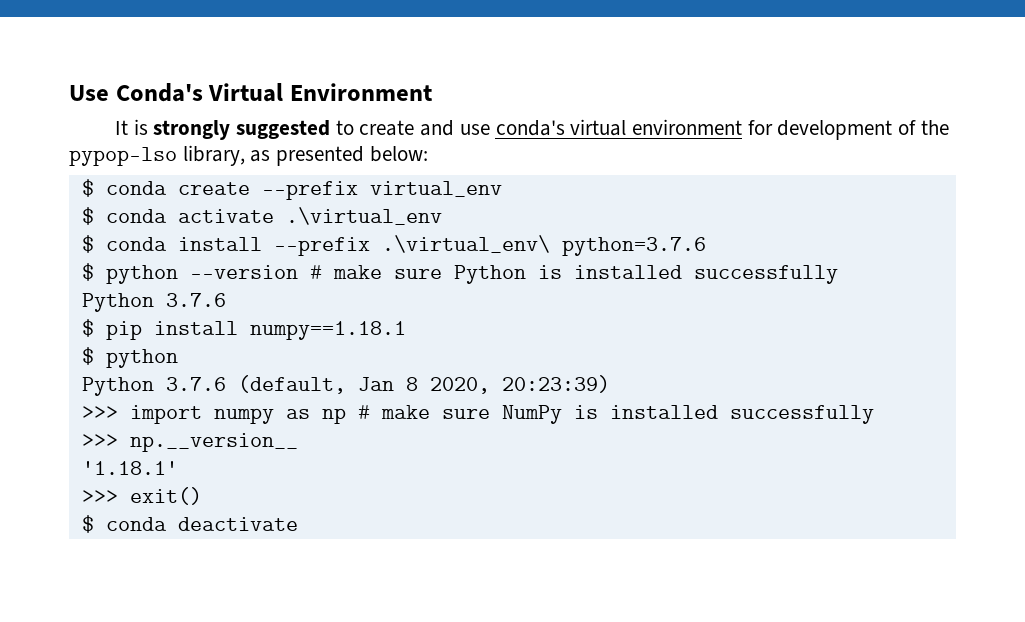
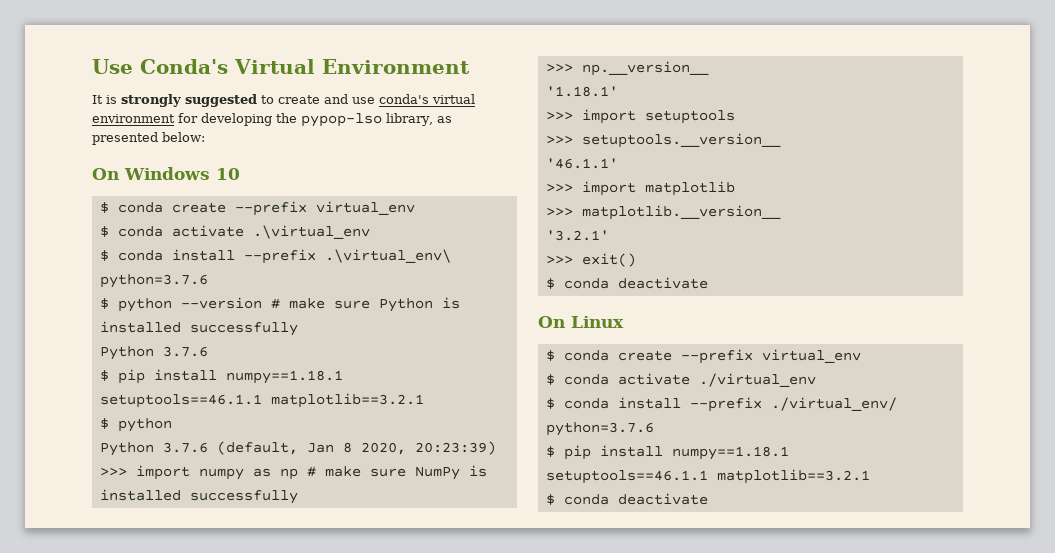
[777,120,916,140] development of -> [201,113,272,126] developing
(428, 154) none -> [92,167,240,180] // On Windows 10
(406, 330) none -> [99,393,424,408] setuptools==46.1.1 matplotlib==3.2.1
(178, 468) none -> [545,109,735,124] [545,133,781,148] [545,158,618,169] [545,181,735,196] [545,205,781,220] [545,230,609,241] // >>> import setuptools // >>> setuptools.__version__ // '46.1.1' // >>> import matplotlib // >>> matplotlib.__version__ // '3.2.1'
(298, 524) none -> [538,316,624,328] [545,349,861,364] [545,373,816,387] [545,397,897,412] [545,422,654,436] [545,445,789,460] [545,469,870,484] [545,493,708,505] // On Linux // $ conda create --prefix virtual_env // $ conda activate ./virtual_env // $ conda install --prefix ./virtual_env/ python=3.7.6 // $ pip install numpy==1.18.1 setuptools==46.1.1 matplotlib==3.2.1 // $ conda deactivate

